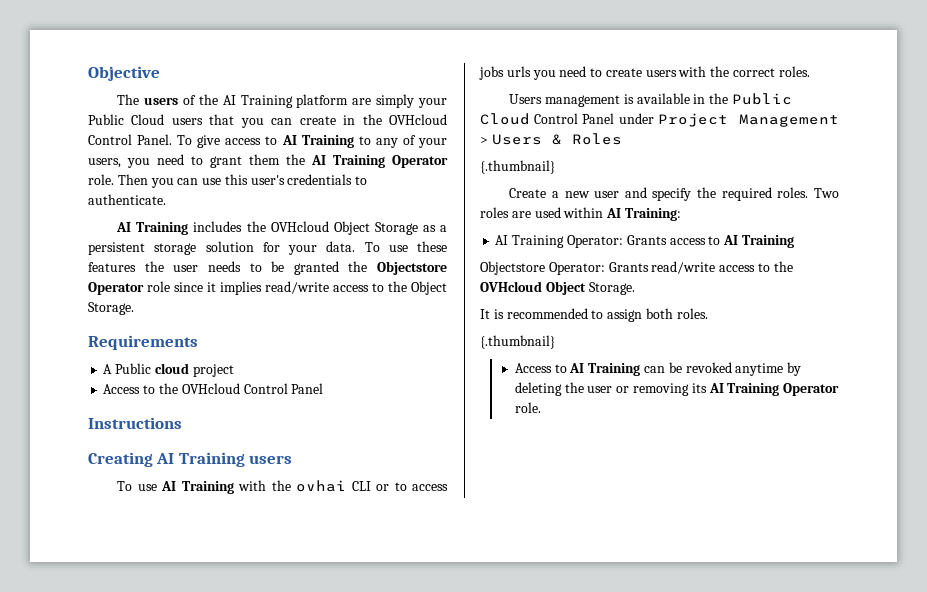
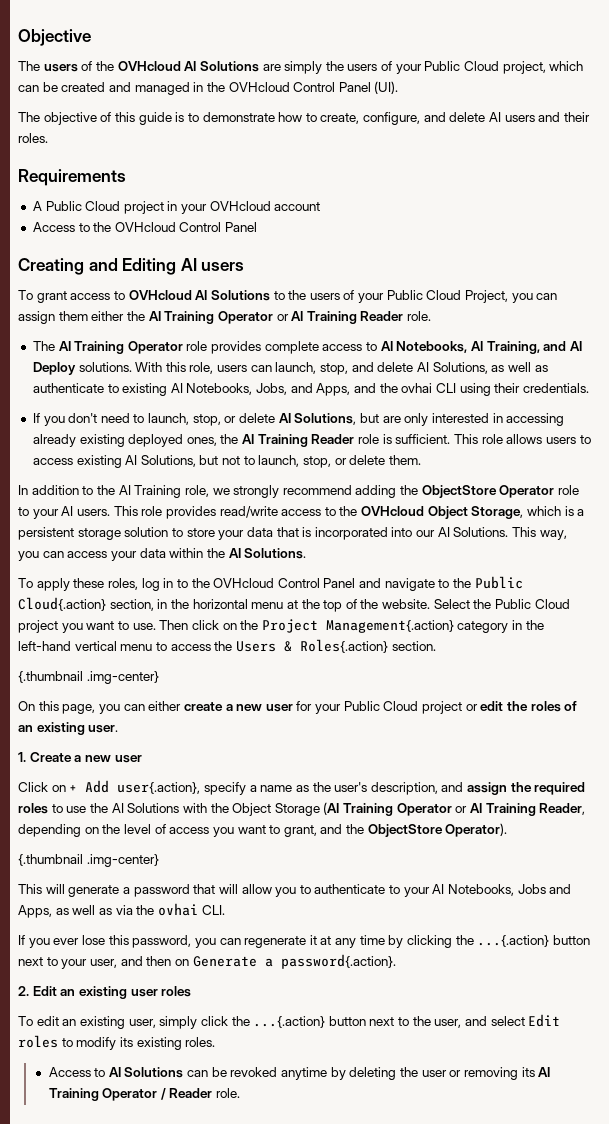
[222,94,448,108] [88,114,448,128] [88,134,447,148] [88,154,448,168] [88,174,368,188] [88,194,166,205] [116,221,447,235] [88,241,447,255] [88,261,447,275] [88,281,447,295] [88,302,134,315] AI Training platform are simply your Public Cloud users that you can create in the OVHcloud Control Panel. To give access to AI Training to any of your users, you need to grant them the AI Training Operator role. Then you can use this user's credentials to authenticate. // AI Training includes the OVHcloud Object Storage as a persistent storage solution for your data. To use these features the user needs to be granted the Objectstore Operator role since it implies read/write access to the Object Storage. -> [117,61,584,74] [18,81,399,95] [18,112,590,125] [18,133,48,143] OVHcloud AI Solutions are simply the users of your Public Cloud project, which can be created and managed in the OVHcloud Control Panel (UI). // The objective of this guide is to demonstrate how to create, configure, and delete AI users and their roles.
[154,363,234,377] cloud project -> [85,201,321,214] Cloud project in your OVHcloud account
[88,417,182,429] // Instructions -> (258, 227) none
[156,452,245,467] AI Training -> [88,258,197,275] and Editing AI
[137,480,449,494] [479,66,810,80] [509,93,792,107] [480,113,839,127] [480,133,622,145] [480,160,555,174] [509,187,839,201] [480,207,681,221] [495,235,794,248] [480,261,649,275] use AI Training with the ovhai CLI or to access jobs urls you need to create users with the correct roles. // Users management is available in the Public Cloud Control Panel under Project Management > Users & Roles // {.thumbnail} // Create a new user and specify the required roles. Two roles are used within AI Training: // AI Training Operator: Grants access to AI Training // Objectstore Operator: Grants -> [36,290,558,303] [18,311,432,324] [32,341,582,354] [32,362,548,375] [32,383,589,396] [32,413,565,426] [32,434,591,447] [32,455,421,468] [18,485,580,498] [18,506,216,519] grant access to OVHcloud AI Solutions to the users of your Public Cloud Project, you can assign them either the AI Training Operator or AI Training Reader role. // The AI Training Operator role provides complete access to AI Notebooks, AI Training, and AI Deploy solutions. With this role, users can launch, stop, and delete AI Solutions, as well as authenticate to existing AI Notebooks, Jobs, and Apps, and the ovhai CLI using their credentials. // If you don't need to launch, stop, or delete AI Solutions, but are only interested in accessing already existing deployed ones, the AI Training Reader role is sufficient. This role allows users to access existing AI Solutions, but not to launch, stop, or delete them. // In addition to the AI Training role, we strongly recommend adding the ObjectStore Operator role to your AI users. This role provides
[588,282,635,295] [480,308,708,322] [480,335,555,349] Storage. // It is recommended to assign both roles. // {.thumbnail} -> [471,506,585,519] [18,527,567,540] [18,548,307,561] [18,576,523,591] [18,597,570,612] [18,619,544,633] [18,639,436,653] [18,671,159,684] [18,701,578,714] [18,722,119,735] [18,752,142,763] [18,780,586,795] [18,802,586,816] [18,823,508,837] [18,854,159,867] [18,884,572,897] [18,903,225,918] [18,935,590,948] [18,954,396,969] [18,986,192,999] [18,1014,561,1029] [18,1035,216,1050] Storage, which is a persistent storage solution to store your data that is incorporated into our AI Solutions. This way, you can access your data within the AI Solutions. // To apply these roles, log in to the OVHcloud Control Panel and navigate to the Public Cloud{.action} section, in the horizontal menu at the top of the website. Select the Public Cloud project you want to use. Then click on the Project Management{.action} category in the left-hand vertical menu to access the Users & Roles{.action} section. // {.thumbnail .img-center} // On this page, you can either create a new user for your Public Cloud project or edit the roles of an existing user. // 1. Create a new user // Click on + Add user{.action}, specify a name as the user's description, and assign the required roles to use the AI Solutions with the Object Storage (AI Training Operator or AI Training Reader, depending on the level of access you want to grant, and the ObjectStore Operator). // {.thumbnail .img-center} // This will generate a password that will allow you to authenticate to your AI Notebooks, Jobs and Apps, as well as via the ovhai CLI. // If you ever lose this password, you can regenerate it at any time by clicking the ...{.action} button next to your user, and then on Generate a password{.action}. // 2. Edit an existing user roles // To edit an existing user, simply click the ...{.action} button next to the user, and select Edit roles to modify its existing roles.
[588,363,641,376] Training -> [124,1067,184,1078] Solutions
(840, 389) none -> [160,1088,213,1100] / Reader

